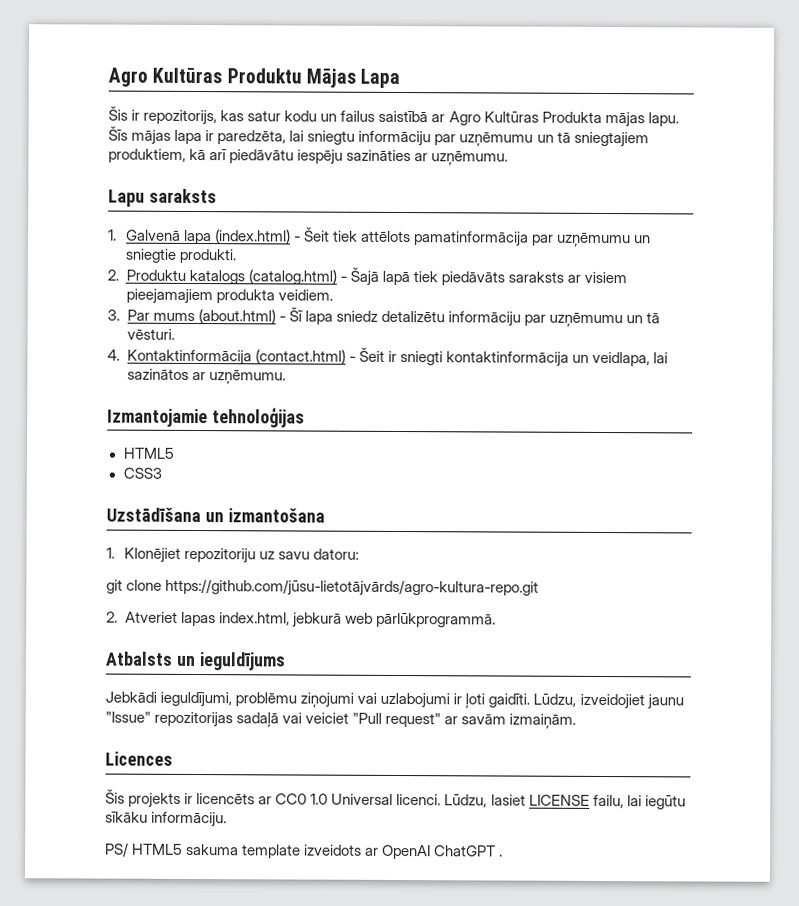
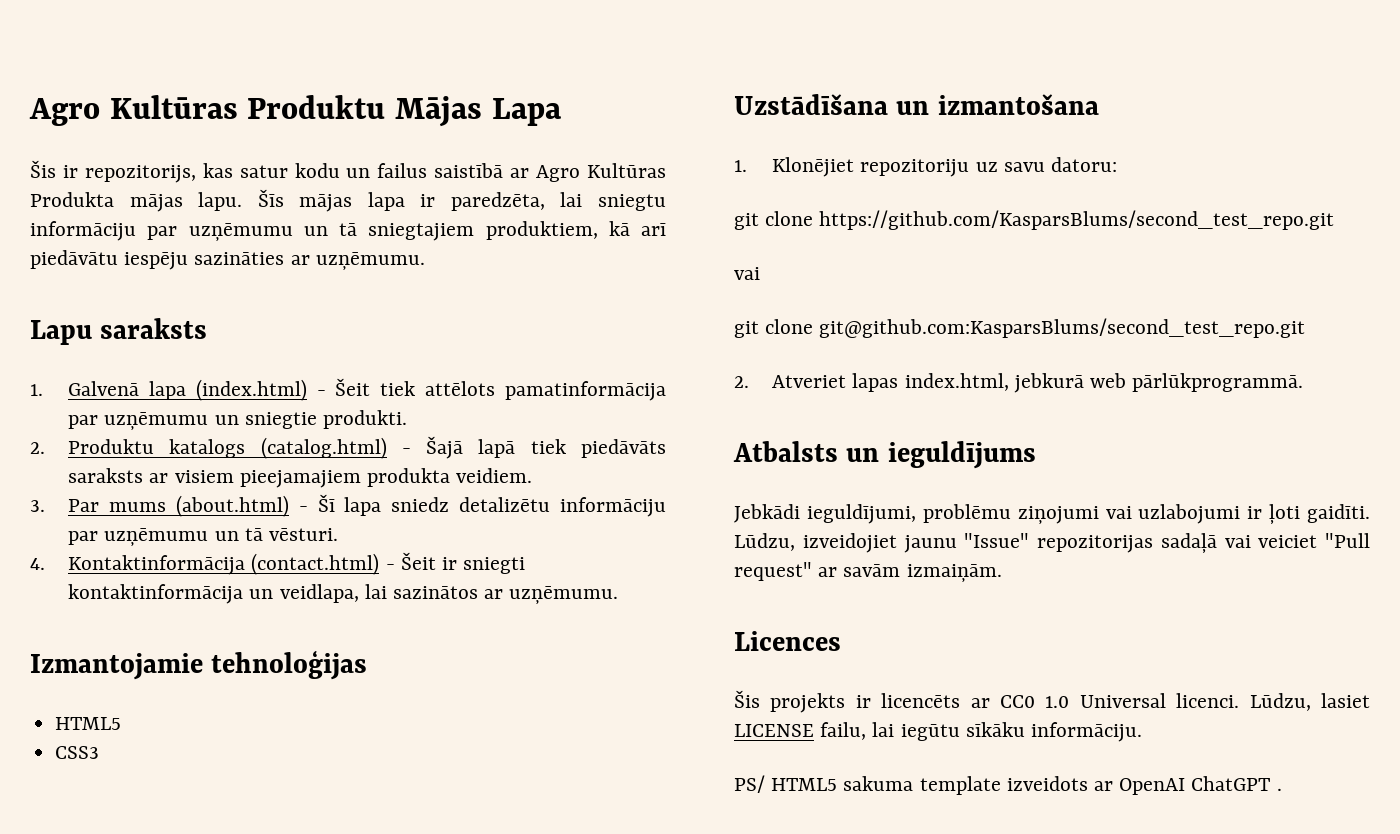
[165,578,540,597] https://github.com/jūsu-lietotājvārds/agro-kultura-repo.git -> [819,210,1335,230] [734,267,760,280] [734,318,1306,338] https://github.com/KasparsBlums/second_test_repo.git // vai // git clone git@github.com:KasparsBlums/second_test_repo.git

